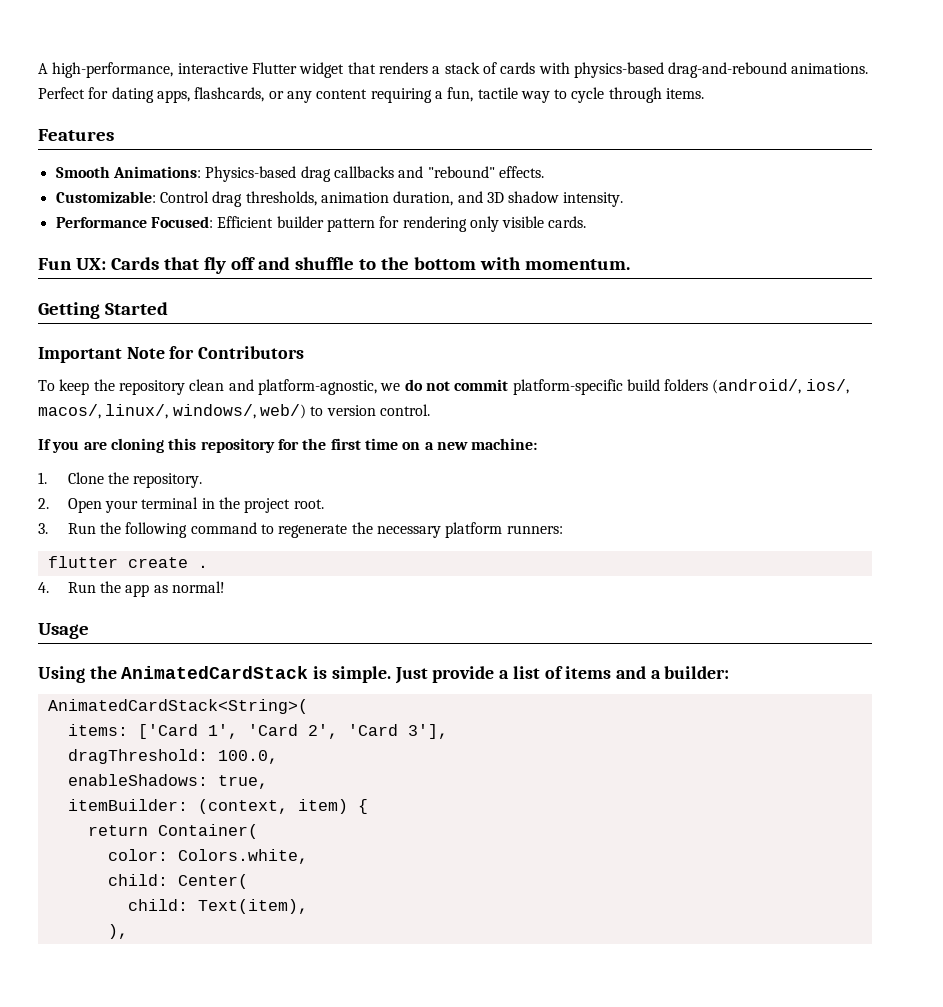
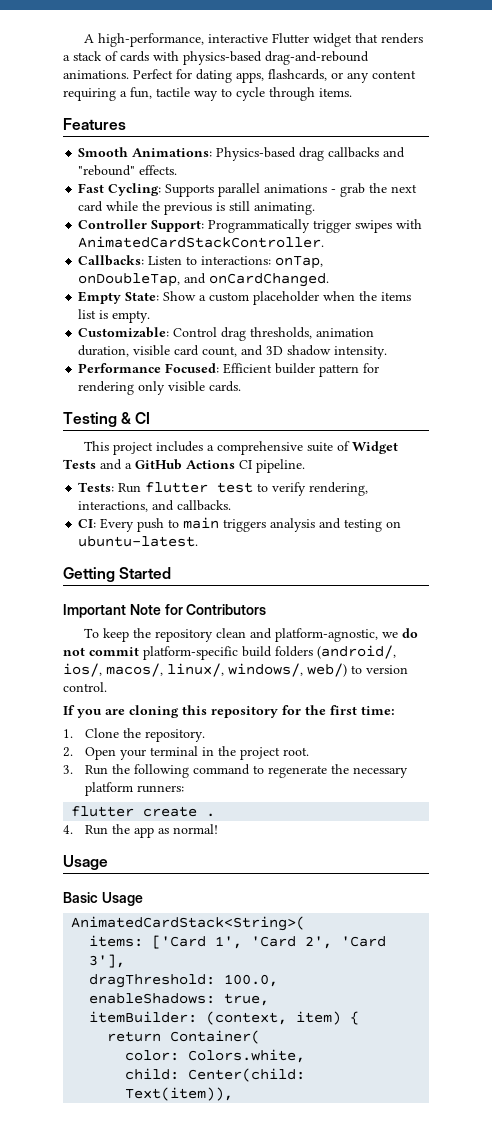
(544, 172) none -> [78,183,418,197] [78,201,316,215] [78,219,423,233] [78,236,325,248] [78,255,324,269] [78,273,330,287] [78,291,412,305] [78,309,151,323] // Fast Cycling: Supports parallel animations - grab the next card while the previous is still animating. // Controller Support: Programmatically trigger swipes with AnimatedCardStackController. // Callbacks: Listen to interactions: onTap, onDoubleTap, and onCardChanged. // Empty State: Show a custom placeholder when the items list is empty.
(454, 198) none -> [133,345,238,357] visible card count,
[38,257,630,274] Fun UX: Cards that fly off and shuffle to the bottom with momentum. -> [63,412,151,427] [84,441,399,455] [63,459,305,473] [78,482,369,496] [78,500,232,512] [78,517,402,532] [78,536,199,547] Testing & CI // This project includes a comprehensive suite of Widget Tests and a GitHub Actions CI pipeline. // Tests: Run flutter test to verify rendering, interactions, and callbacks. // CI: Every push to main triggers analysis and testing on ubuntu-latest.
[364,438,538,450] time on a new machine: -> [361,706,395,715] time:
[38,666,730,684] Using the AnimatedCardStack is simple. Just provide a list of items and a builder: -> [63,892,143,906] Basic Usage
[177,874,248,889] [127,899,308,914] [107,924,128,939] Center( // child: Text(item), // ), -> [188,1068,306,1082] [125,1087,234,1101] Center(child: Text(item)),

